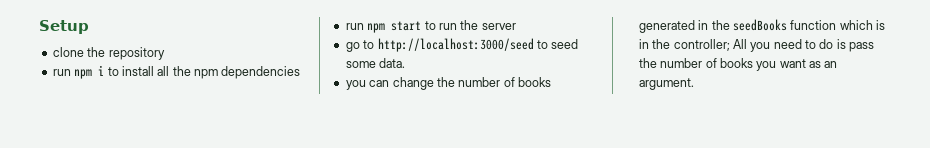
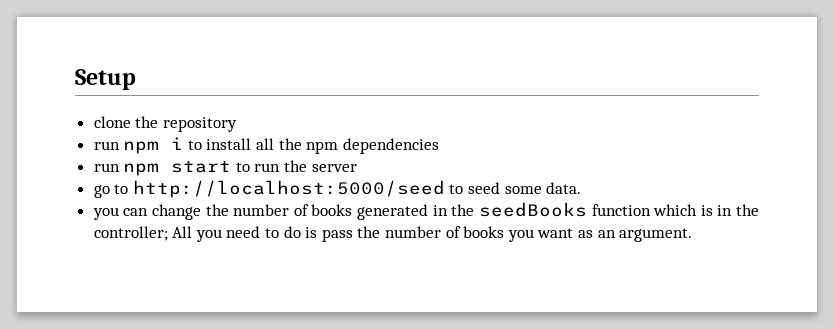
[377,38,534,52] http://localhost:3000/seed -> [132,180,445,198] http://localhost:5000/seed

